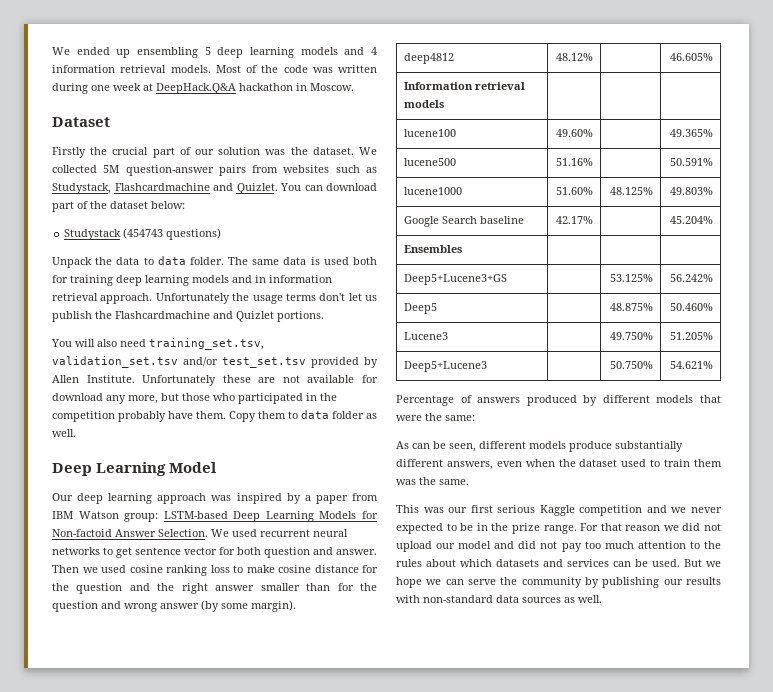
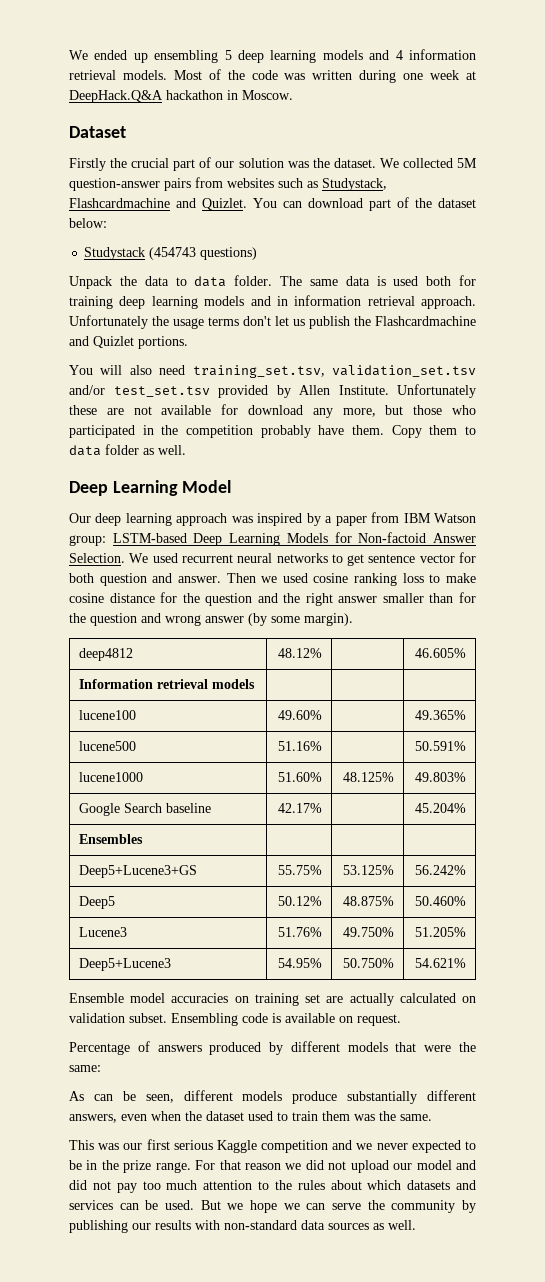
(507, 279) none -> [278,865,323,875] 55.75%
(437, 308) none -> [278,896,323,906] 50.12%
(448, 336) none -> [278,927,323,937] 51.76%
(487, 366) none -> [278,958,323,968] 54.95%
(714, 365) none -> [69,993,477,1006] [69,1013,401,1026] // Ensemble model accuracies on training set are actually calculated on validation subset. Ensembling code is available on request.

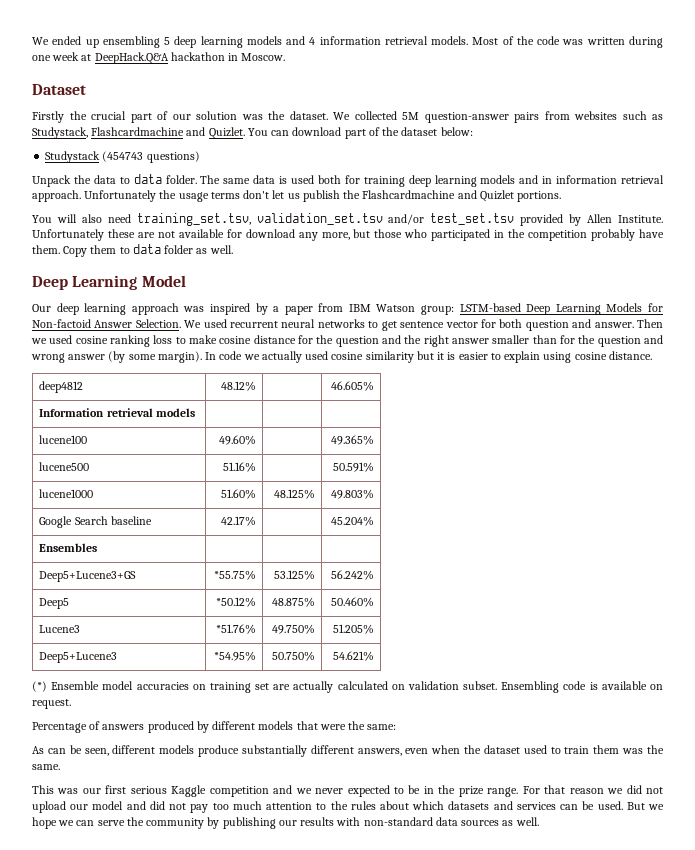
(353, 619) none -> [205,351,652,363] In code we actually used cosine similarity but it is easier to explain using cosine distance.
[278,865,323,875] 55.75% -> [213,570,256,580] *55.75%
[278,896,323,906] 50.12% -> [215,597,256,607] *50.12%
[278,927,323,937] 51.76% -> [215,624,256,634] *51.76%
[278,958,323,968] 54.95% -> [213,651,256,661] *54.95%
(467, 963) none -> [32,681,47,692] (*)

